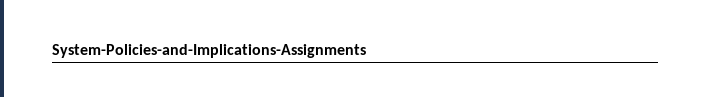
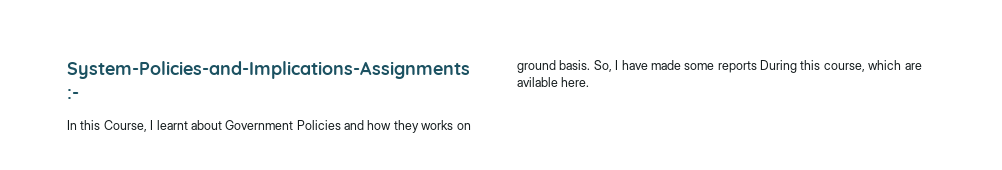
(366, 51) none -> [67,89,79,99] [67,120,471,133] [517,60,922,73] [517,77,590,87] :- // In this Course, I learnt about Government Policies and how they works on ground basis. So, I have made some reports During this course, which are avilable here.

